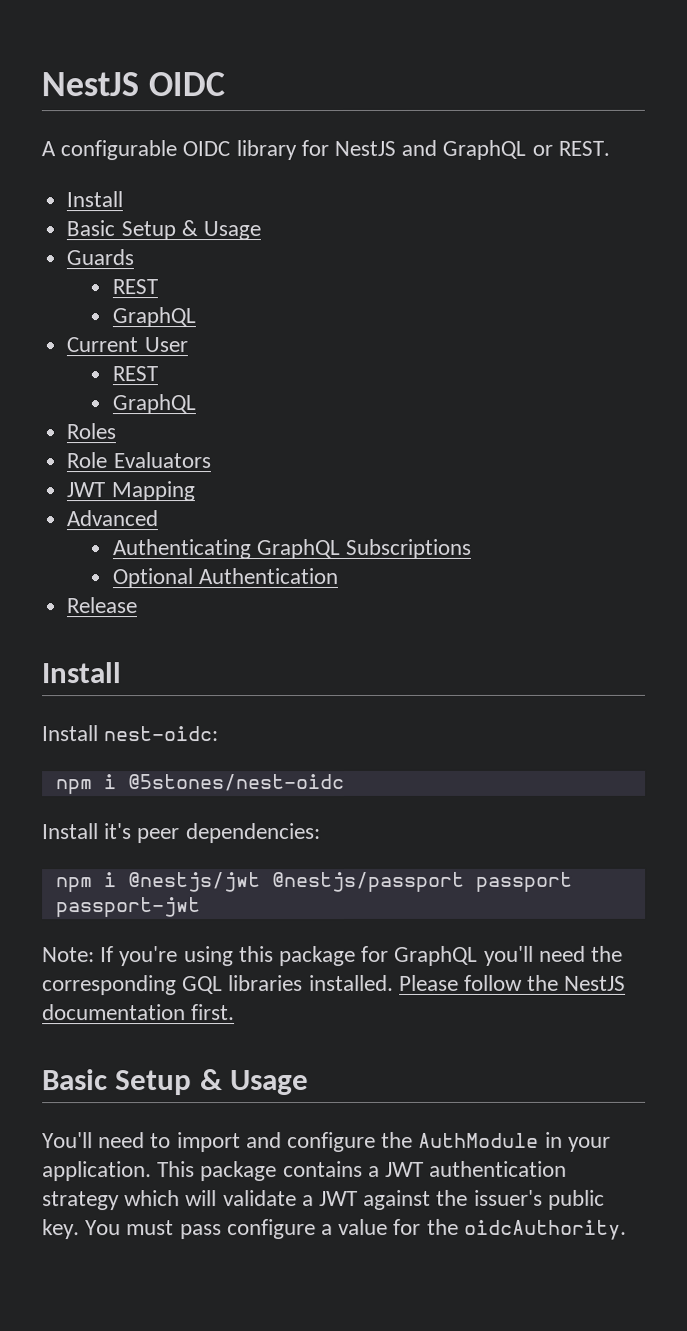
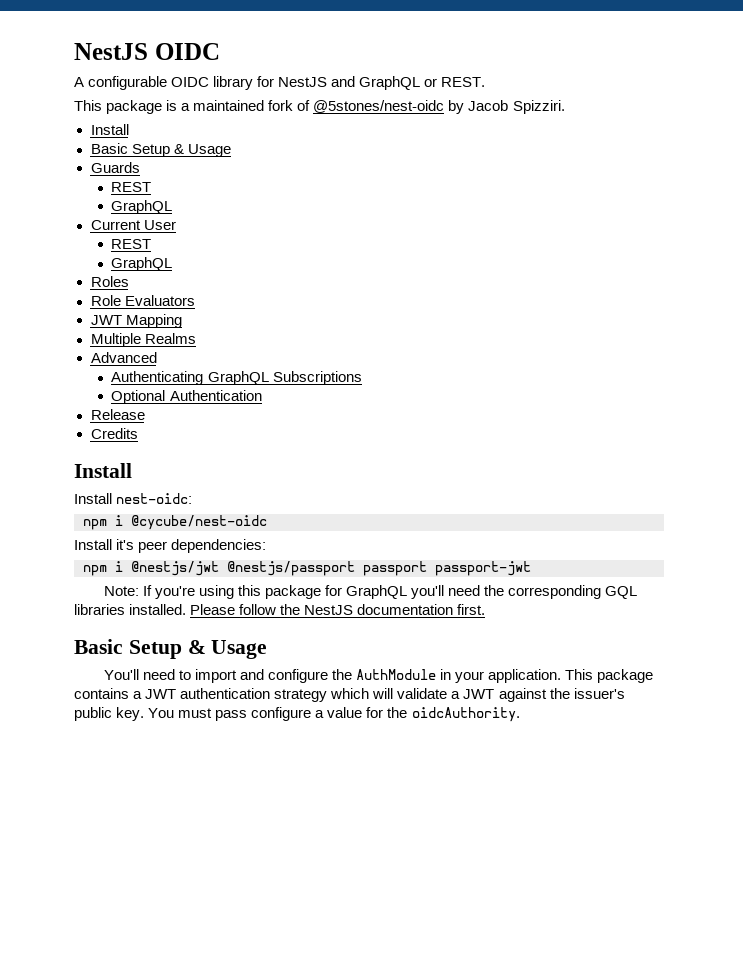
(610, 148) none -> [74,100,565,114] // This package is a maintained fork of @5stones/nest-oidc by Jacob Spizziri.
(195, 491) none -> [90,333,196,347] // Multiple Realms
(138, 605) none -> [90,428,138,439] // Credits
[127,773,345,792] @5stones/nest-oidc -> [131,515,267,530] @cycube/nest-oidc

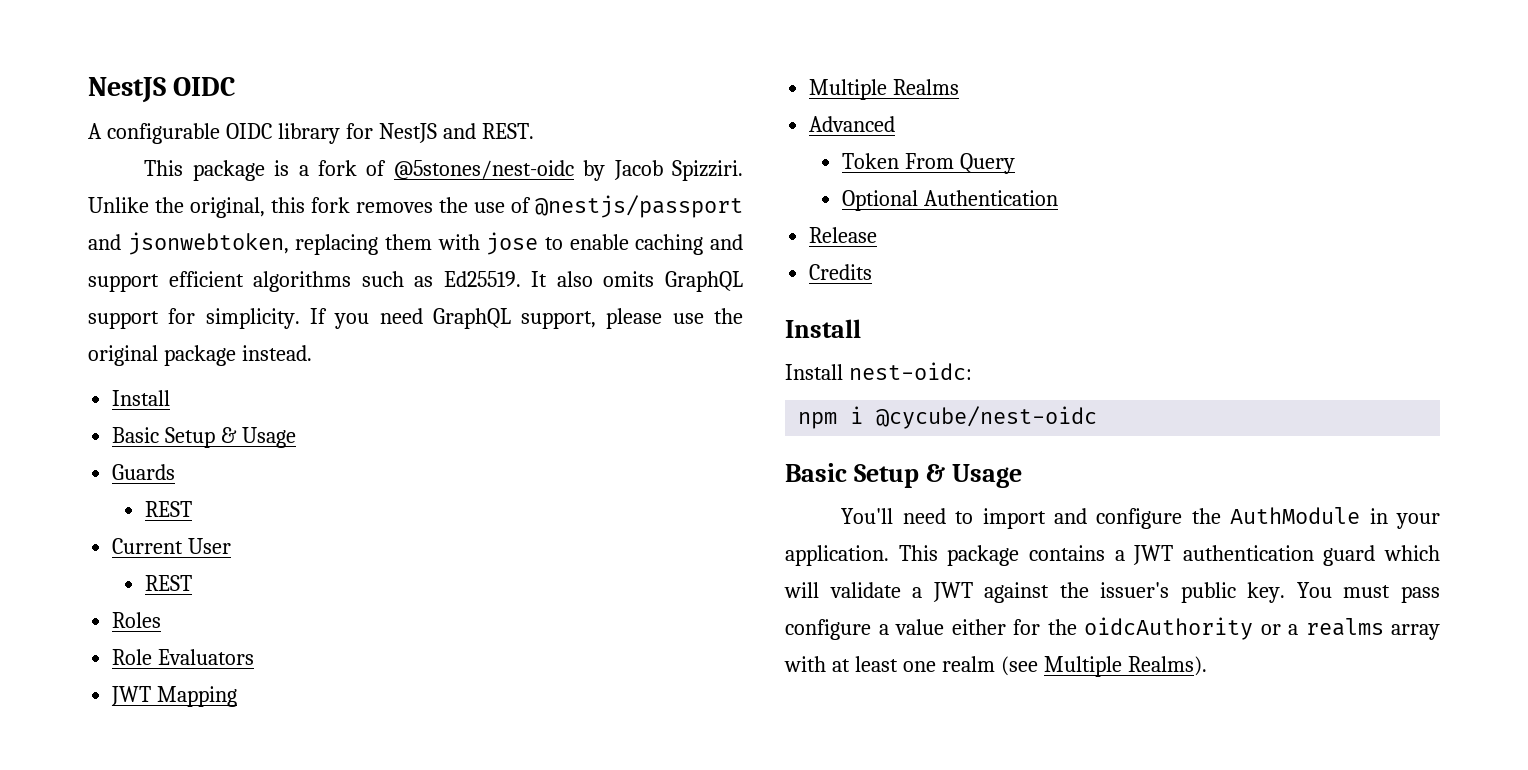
[359,76,438,90] GraphQL or -> (476, 131) none
[193,100,265,111] maintained -> (309, 170) none
(565, 107) none -> [88,195,743,218] [88,232,743,255] [88,271,743,292] [88,308,743,329] [88,345,312,366] Unlike the original, this fork removes the use of @nestjs/passport and jsonwebtoken, replacing them with jose to enable caching and support efficient algorithms such as Ed25519. It also omits GraphQL support for simplicity. If you need GraphQL support, please use the original package instead.
[111,200,173,214] // GraphQL -> (192, 509) none
[111,257,173,271] // GraphQL -> (192, 583) none
[111,371,362,385] Authenticating GraphQL Subscriptions -> [841,153,1015,174] Token From Query
[74,539,267,553] [83,561,531,576] [103,585,638,599] [74,604,486,615] // Install it's peer dependencies: // npm i @nestjs/jwt @nestjs/passport passport passport-jwt // Note: If you're using this package for GraphQL you'll need the corresponding GQL libraries installed. Please follow the NestJS documentation first. -> (1098, 417) none
[274,689,328,702] strategy -> [1323,545,1376,566] guard
(363, 712) none -> [951,619,1006,635] either
[411,707,520,722] oidcAuthority. -> [1084,617,1440,640] [784,656,1207,677] oidcAuthority or a realms array with at least one realm (see Multiple Realms).

